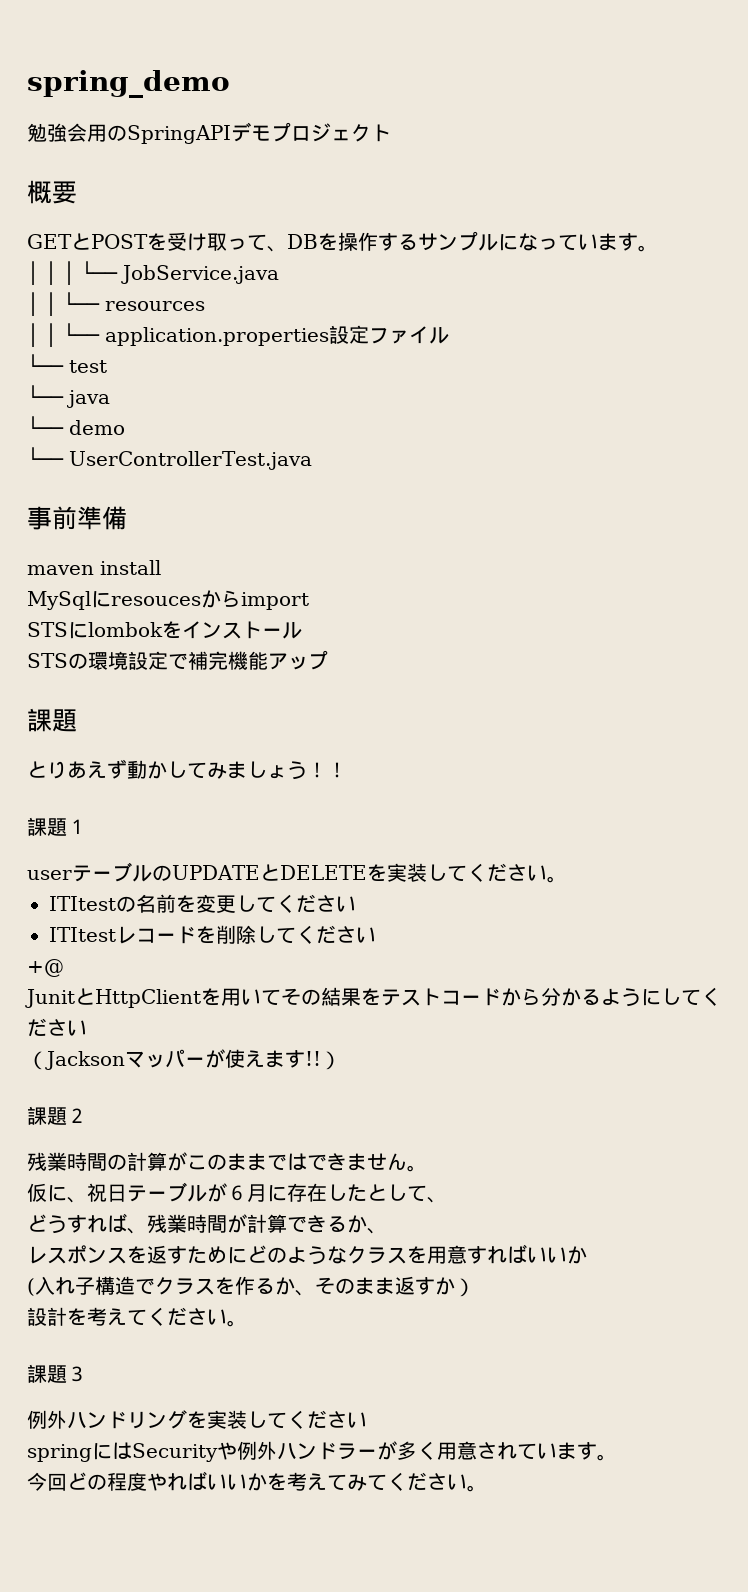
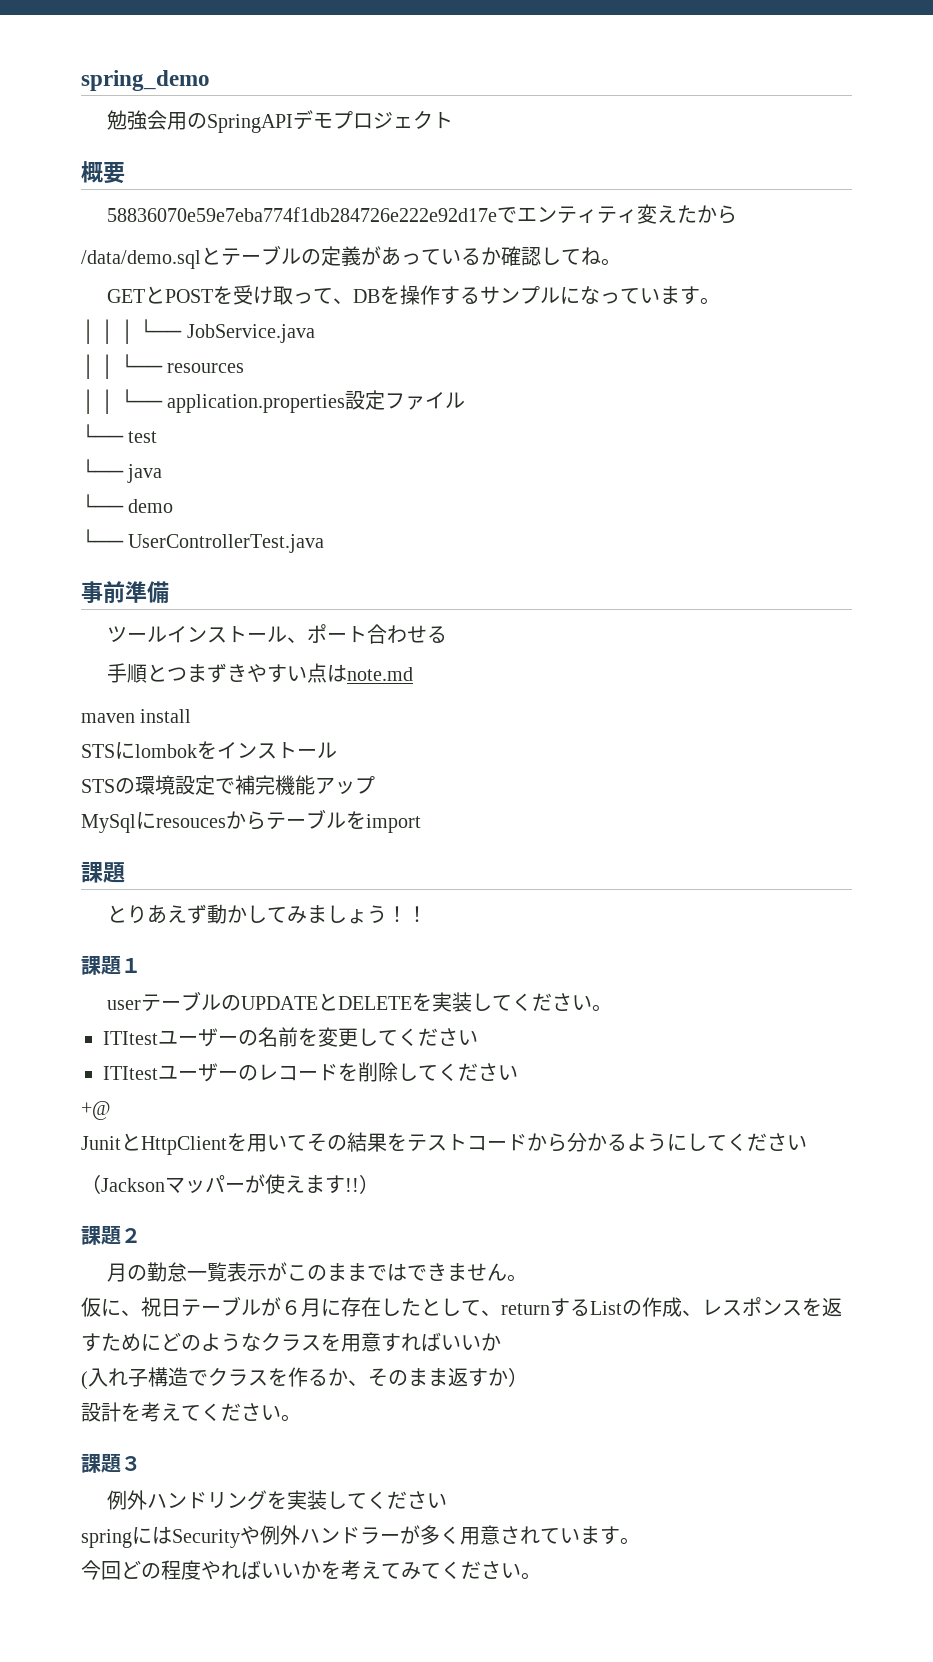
(77, 192) none -> [107,204,738,224] [81,245,621,269] // 58836070e59e7eba774f1db284726e222e92d17eでエンティティ変えたから // /data/demo.sqlとテーブルの定義があっているか確認してね。
[27,560,161,575] [27,590,309,610] maven install // MySqlにresoucesからimport -> [107,624,448,644] [107,663,414,683] [81,709,192,723] ツールインストール、ポート合わせる // 手順とつまずきやすい点はnote.md // maven install
(328, 660) none -> [81,809,421,833] // MySqlにresoucesからテーブルをimport
(116, 903) none -> [158,1028,238,1047] ユーザー
(116, 934) none -> [158,1063,258,1082] ユーザーの
[27,1152,167,1172] 残業時間の計算 -> [107,1262,268,1282] 月の勤怠一覧表示
[27,1213,387,1234] // どうすれば、残業時間が計算できるか、 // -> [501,1297,702,1317] returnするListの作成、

